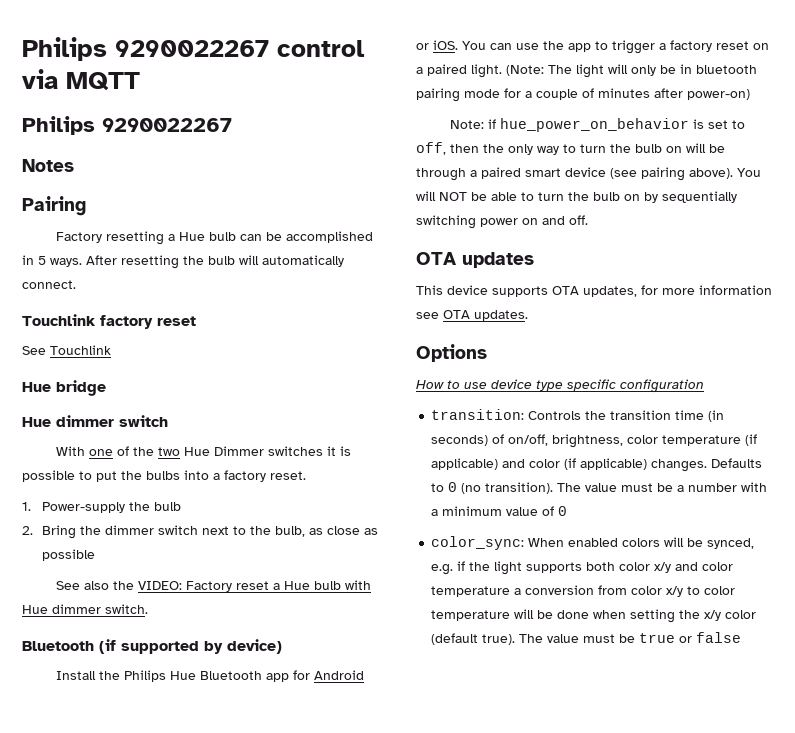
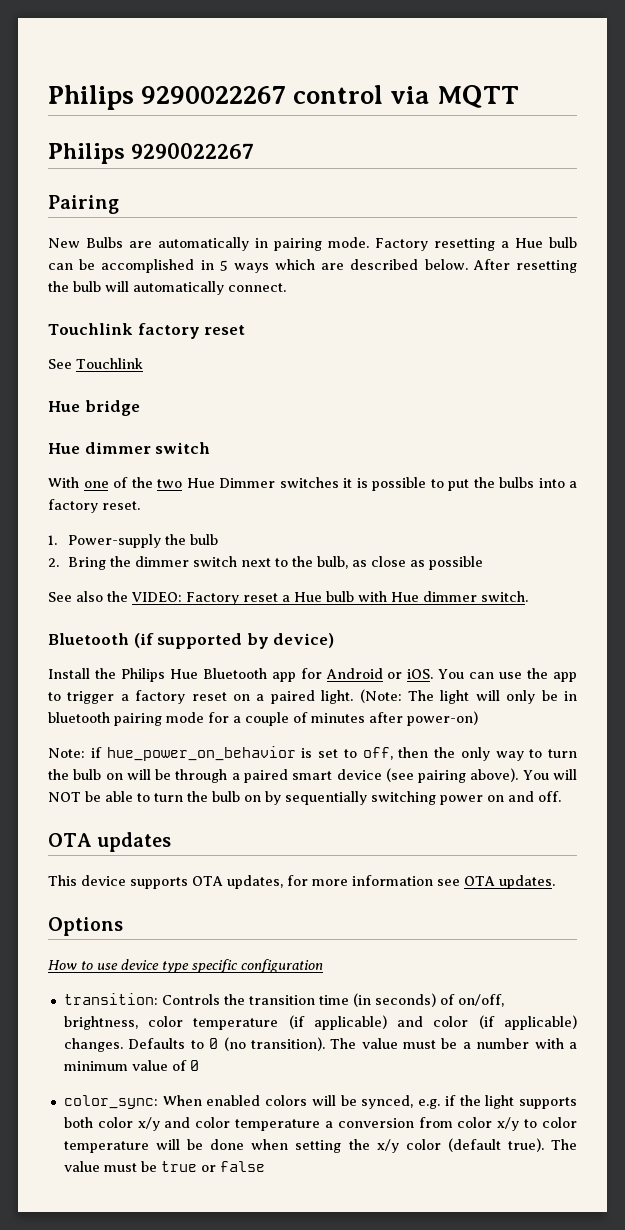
[22,159,74,172] // Notes -> (255, 151) none
(86, 206) none -> [48,237,369,251] New Bulbs are automatically in pairing mode.
[50,258,82,267] ways. -> [233,259,468,273] ways which are described below.

